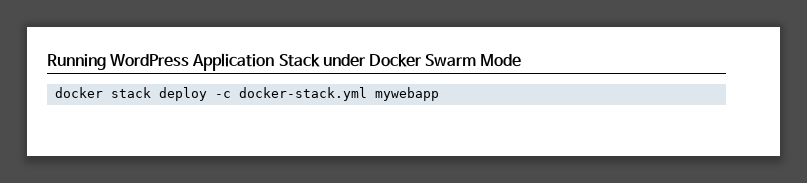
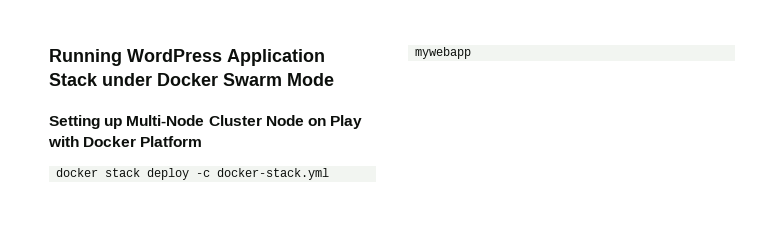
(522, 60) none -> [49,115,363,129] [48,136,203,147] // Setting up Multi-Node Cluster Node on Play with Docker Platform

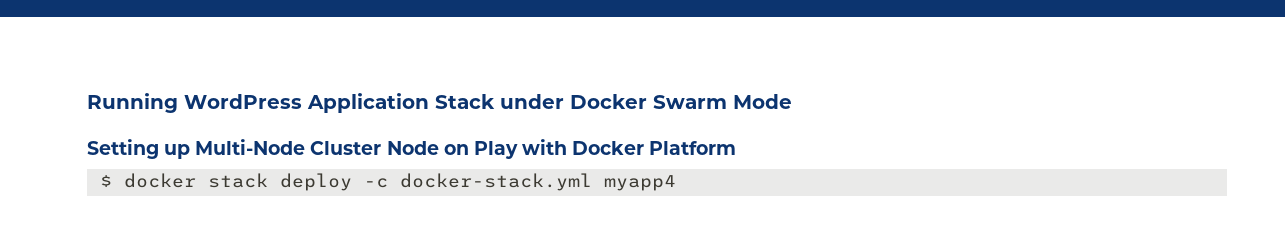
(203, 141) none -> [99,175,112,187] $
[414,47,471,59] mywebapp -> [603,175,676,191] myapp4

